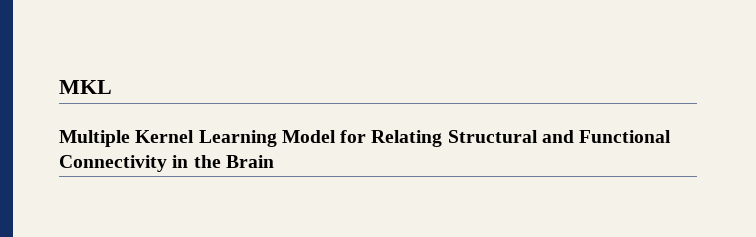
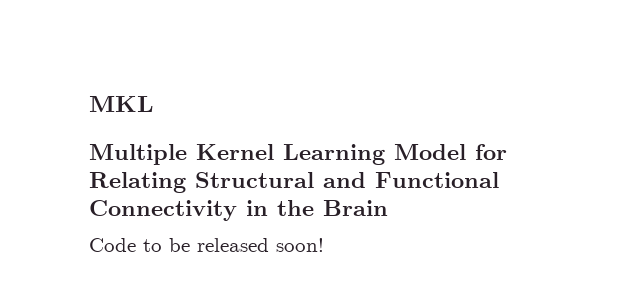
(274, 161) none -> [89,238,324,252] // Code to be released soon!

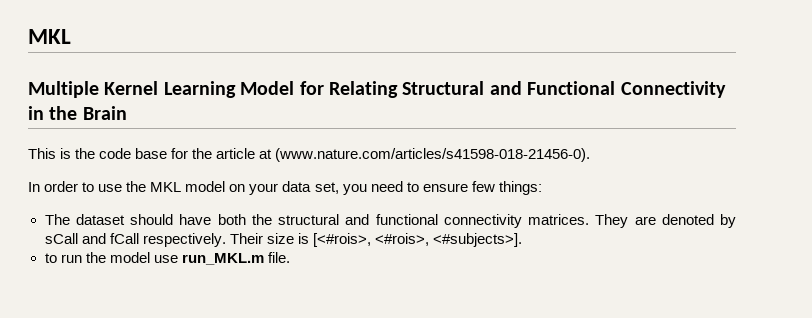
[89,238,324,252] Code to be released soon! -> [28,148,591,162] [28,181,542,195] [44,214,736,228] [44,233,522,247] [44,252,290,265] This is the code base for the article at (www.nature.com/articles/s41598-018-21456-0). // In order to use the MKL model on your data set, you need to ensure few things: // The dataset should have both the structural and functional connectivity matrices. They are denoted by sCall and fCall respectively. Their size is [<#rois>, <#rois>, <#subjects>]. // to run the model use run_MKL.m file.

